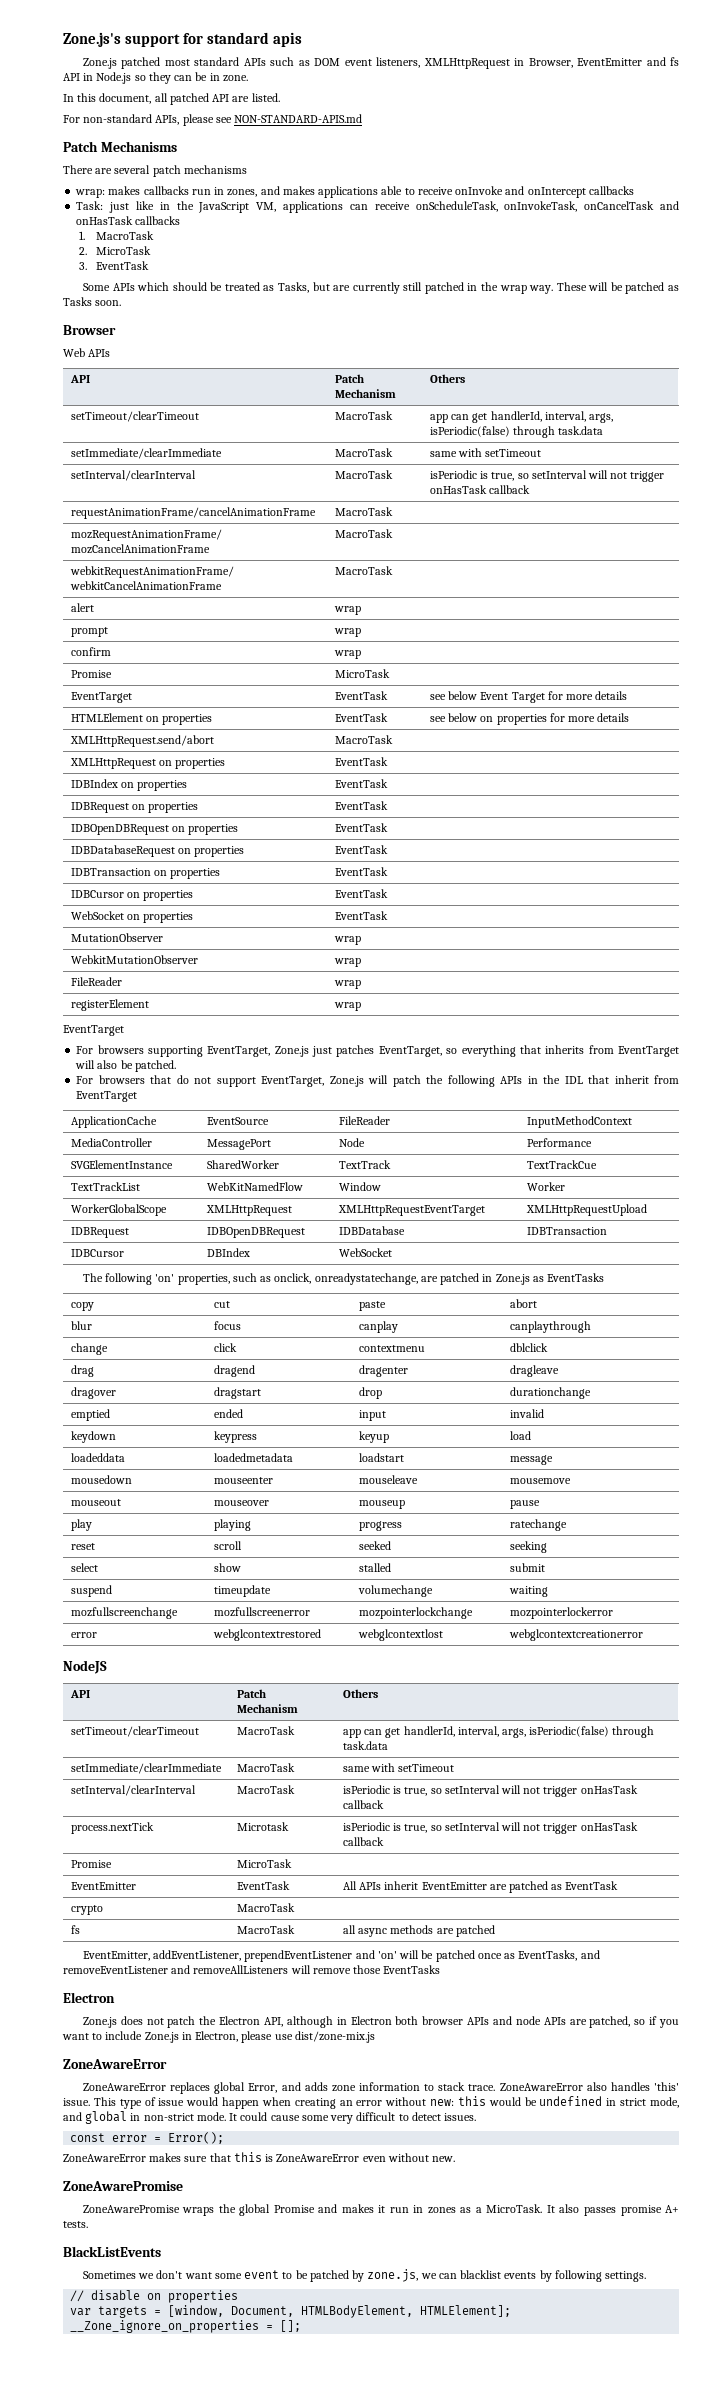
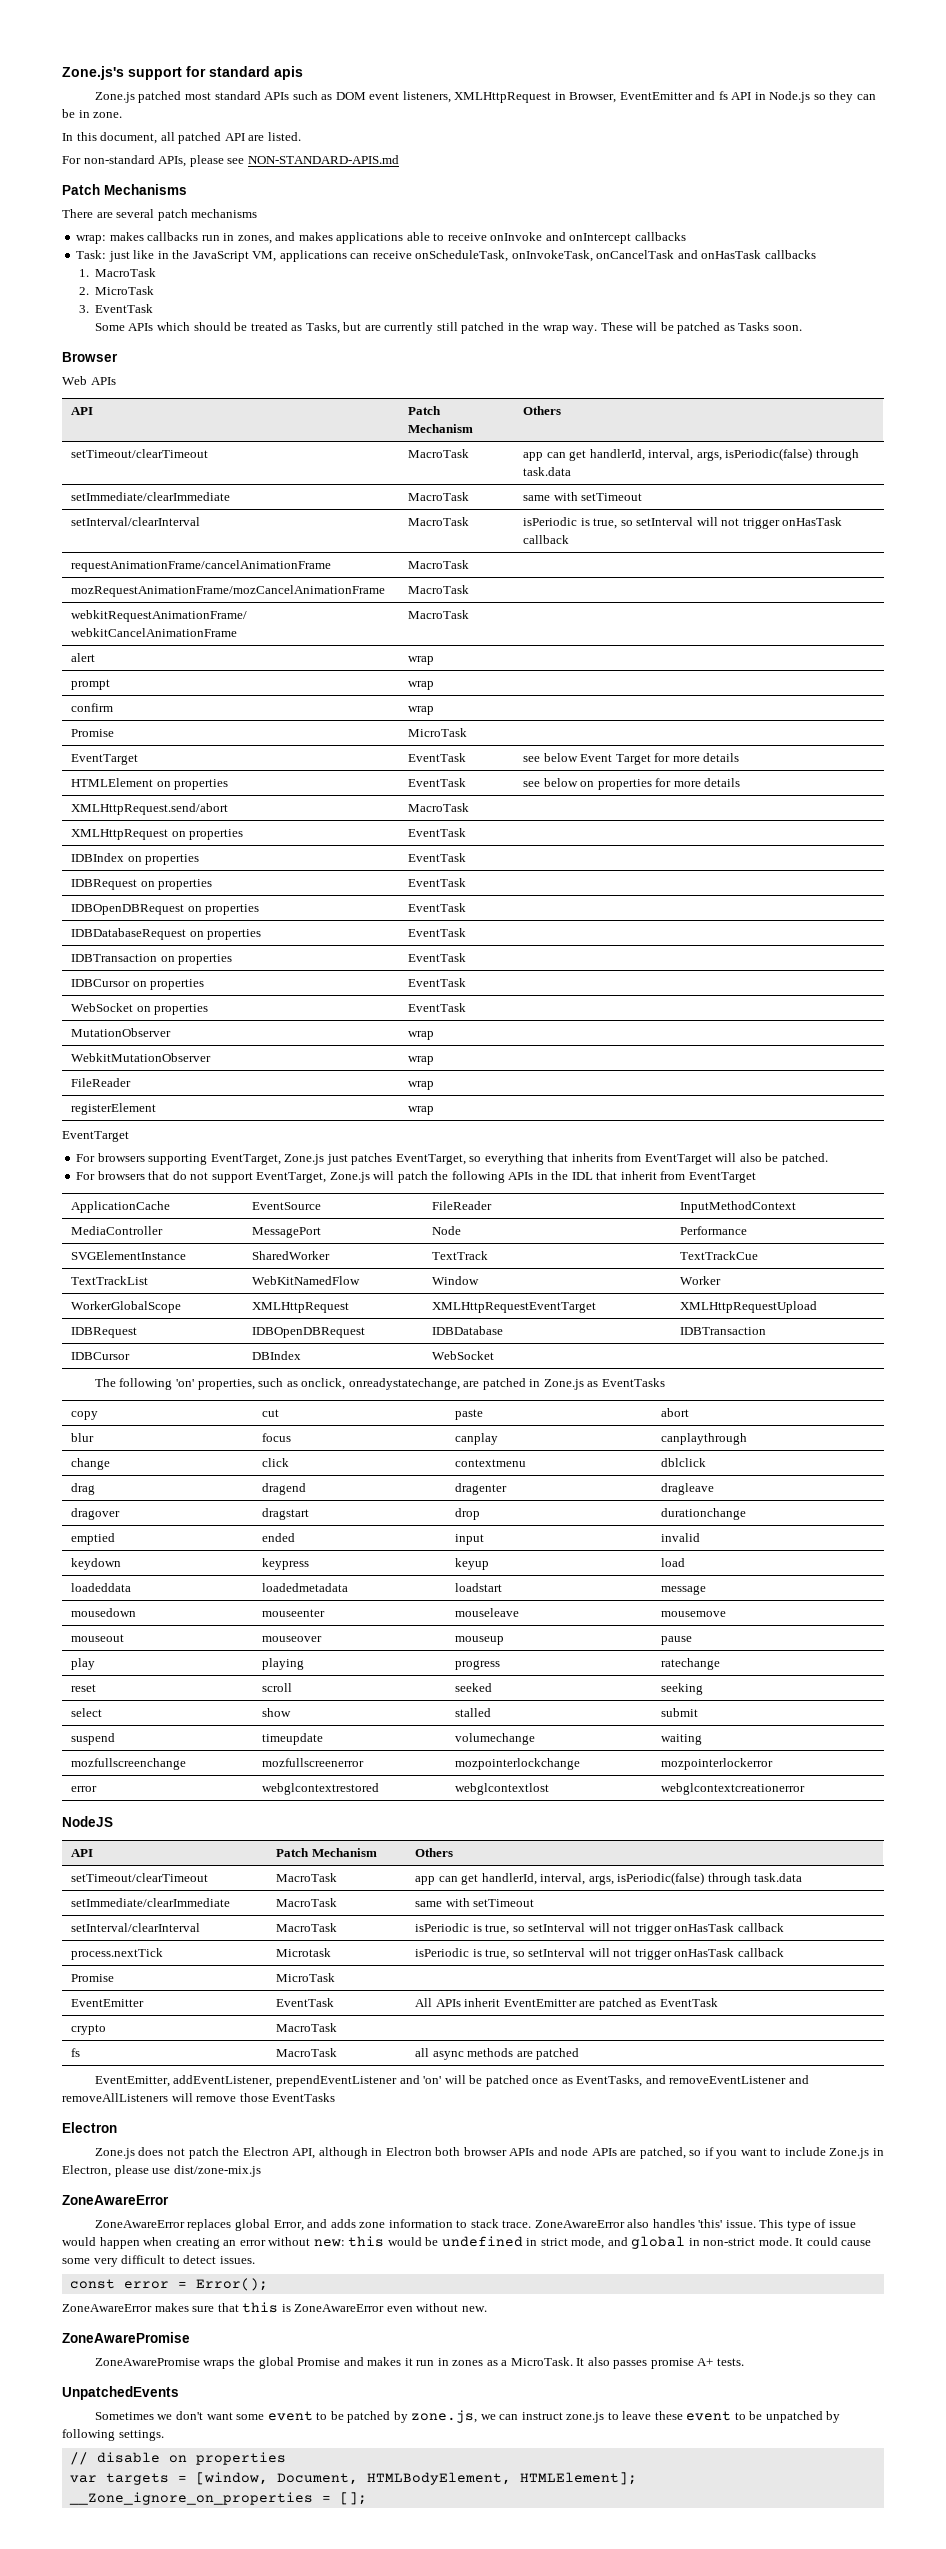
[63,2246,161,2257] BlackListEvents -> [62,2386,179,2400] UnpatchedEvents
[460,2270,537,2279] blacklist events -> [521,2411,823,2423] instruct zone.js to leave these event to be unpatched

